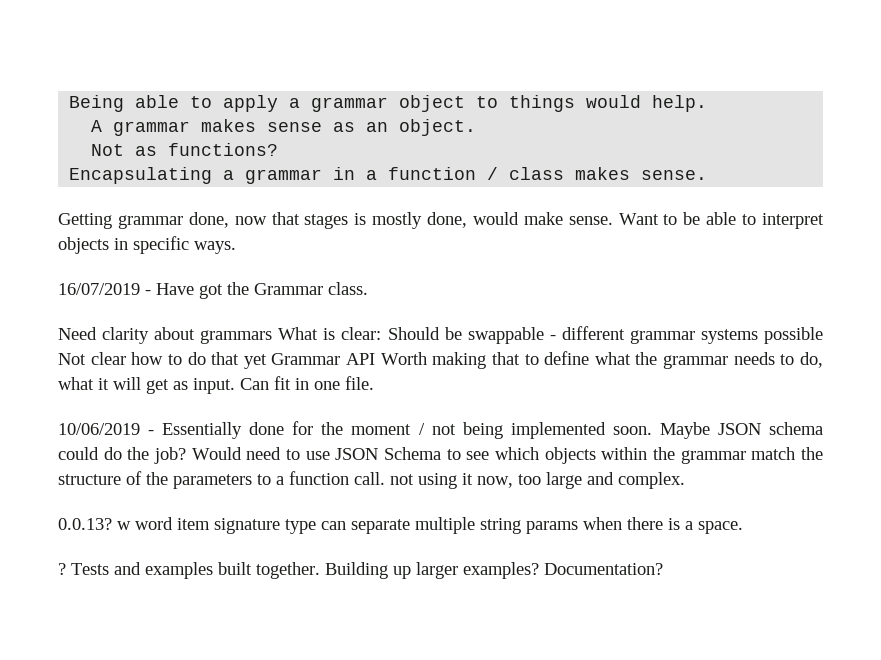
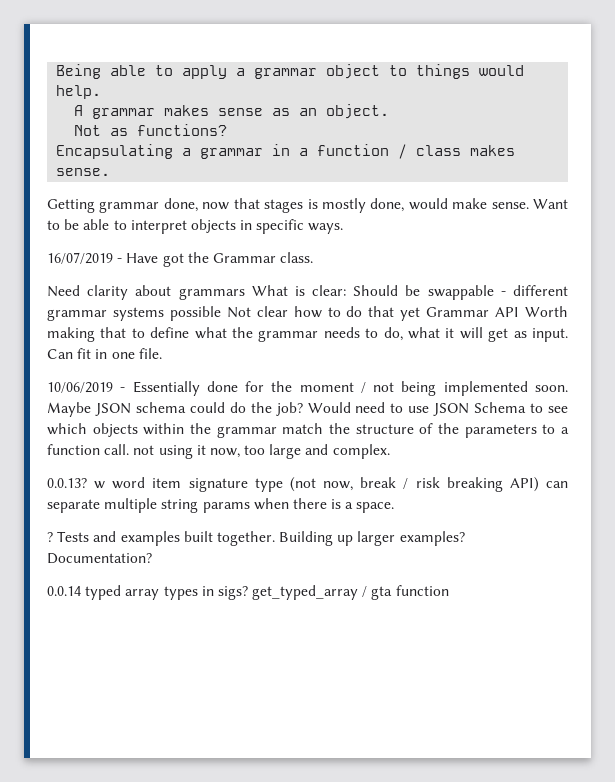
(316, 526) none -> [289,477,539,492] (not now, break / risk breaking API)
(663, 569) none -> [47,585,449,600] // 0.0.14 typed array types in sigs? get_typed_array / gta function

